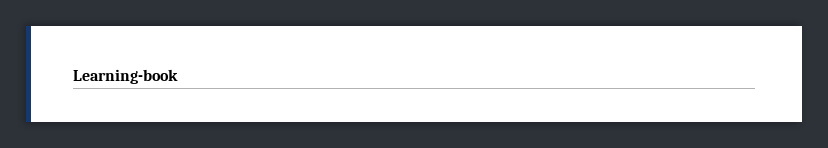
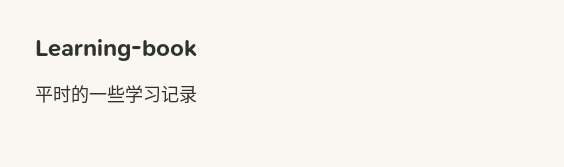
(178, 76) none -> [35,85,197,104] // 平时的一些学习记录

